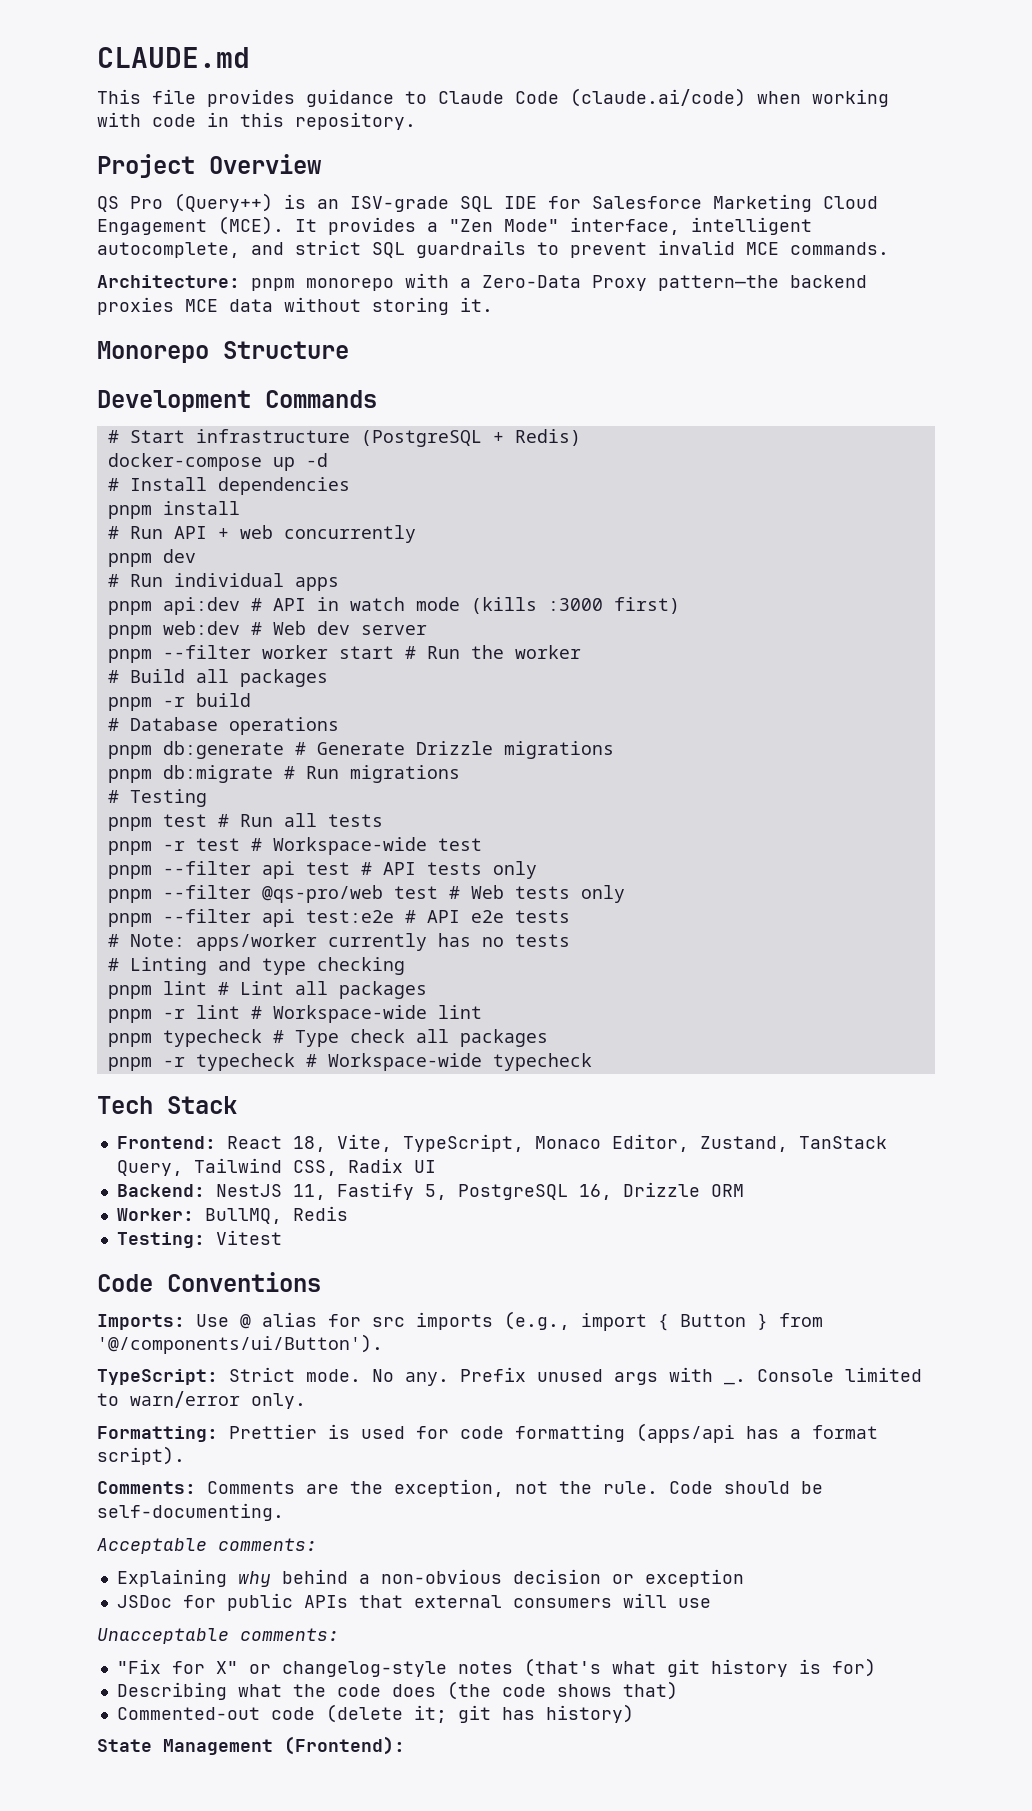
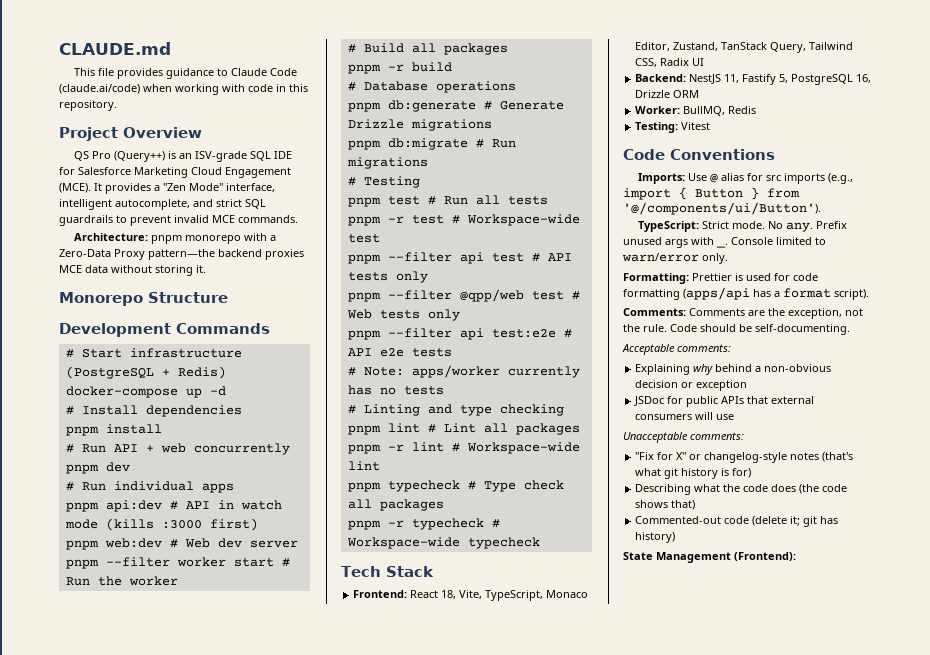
[261,885,383,903] @qs-pro/web -> [459,289,524,302] @qpp/web

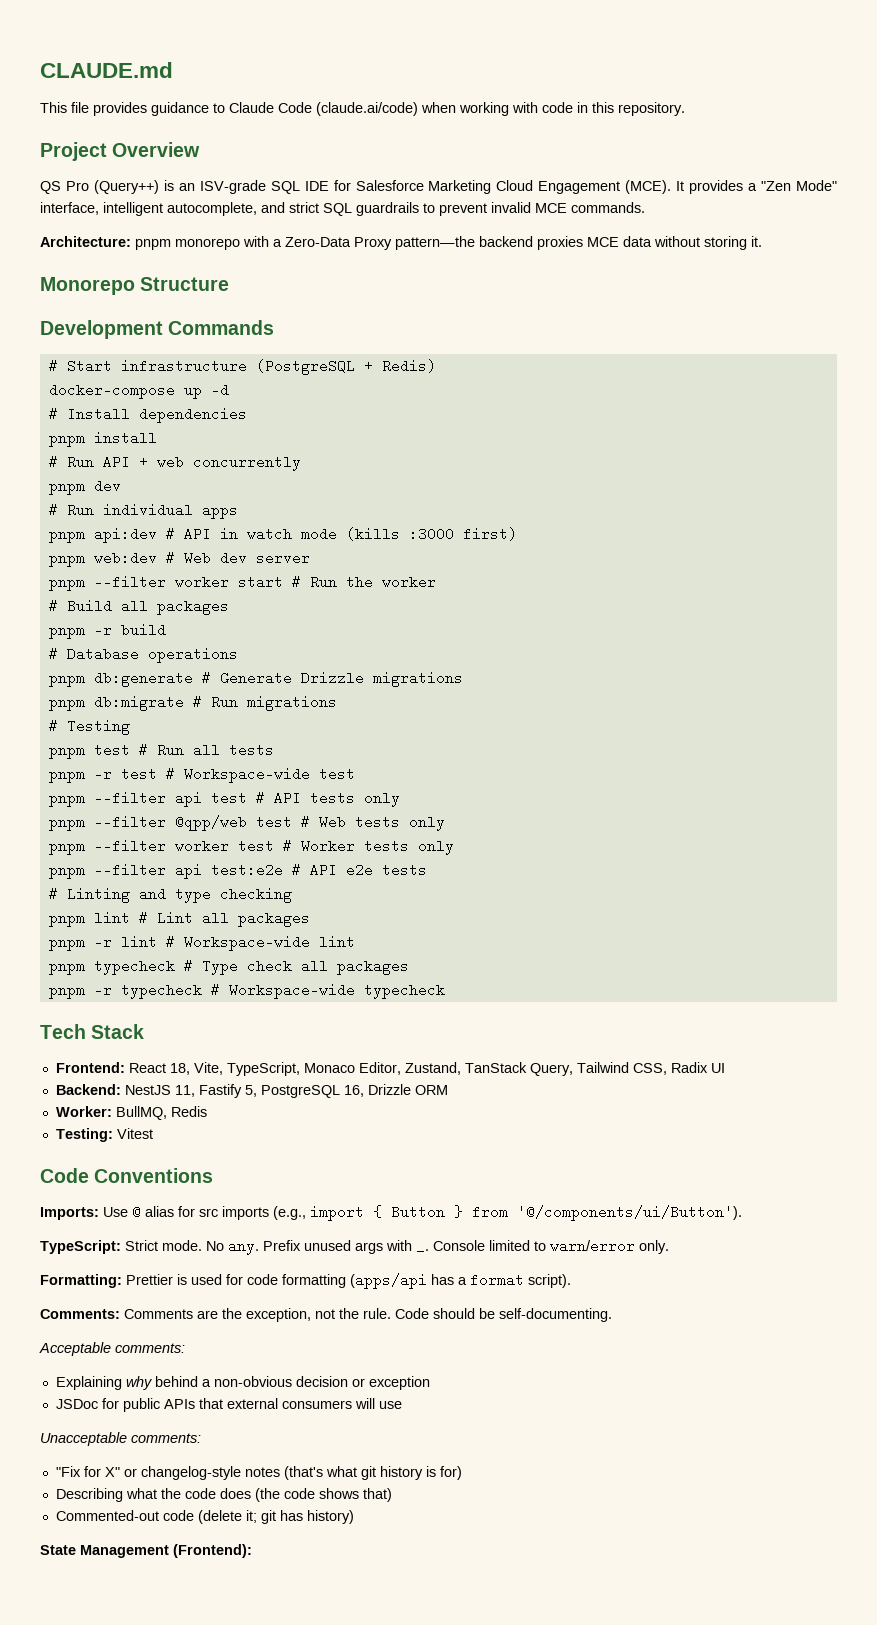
(460, 315) none -> [48,839,454,855] // pnpm --filter worker test # Worker tests only
[347,365,580,378] [347,385,444,395] // # Note: apps/worker currently has no tests -> (427, 870) none

